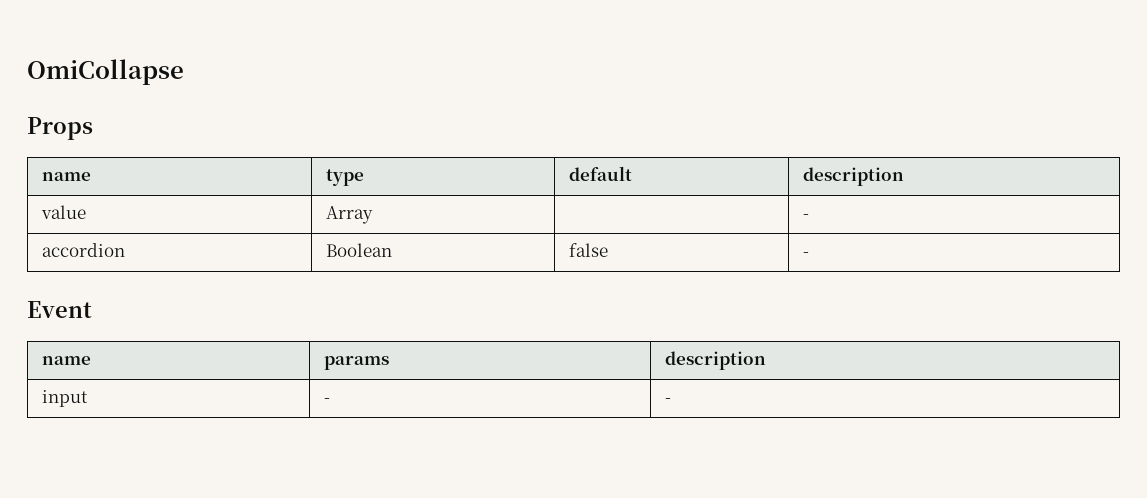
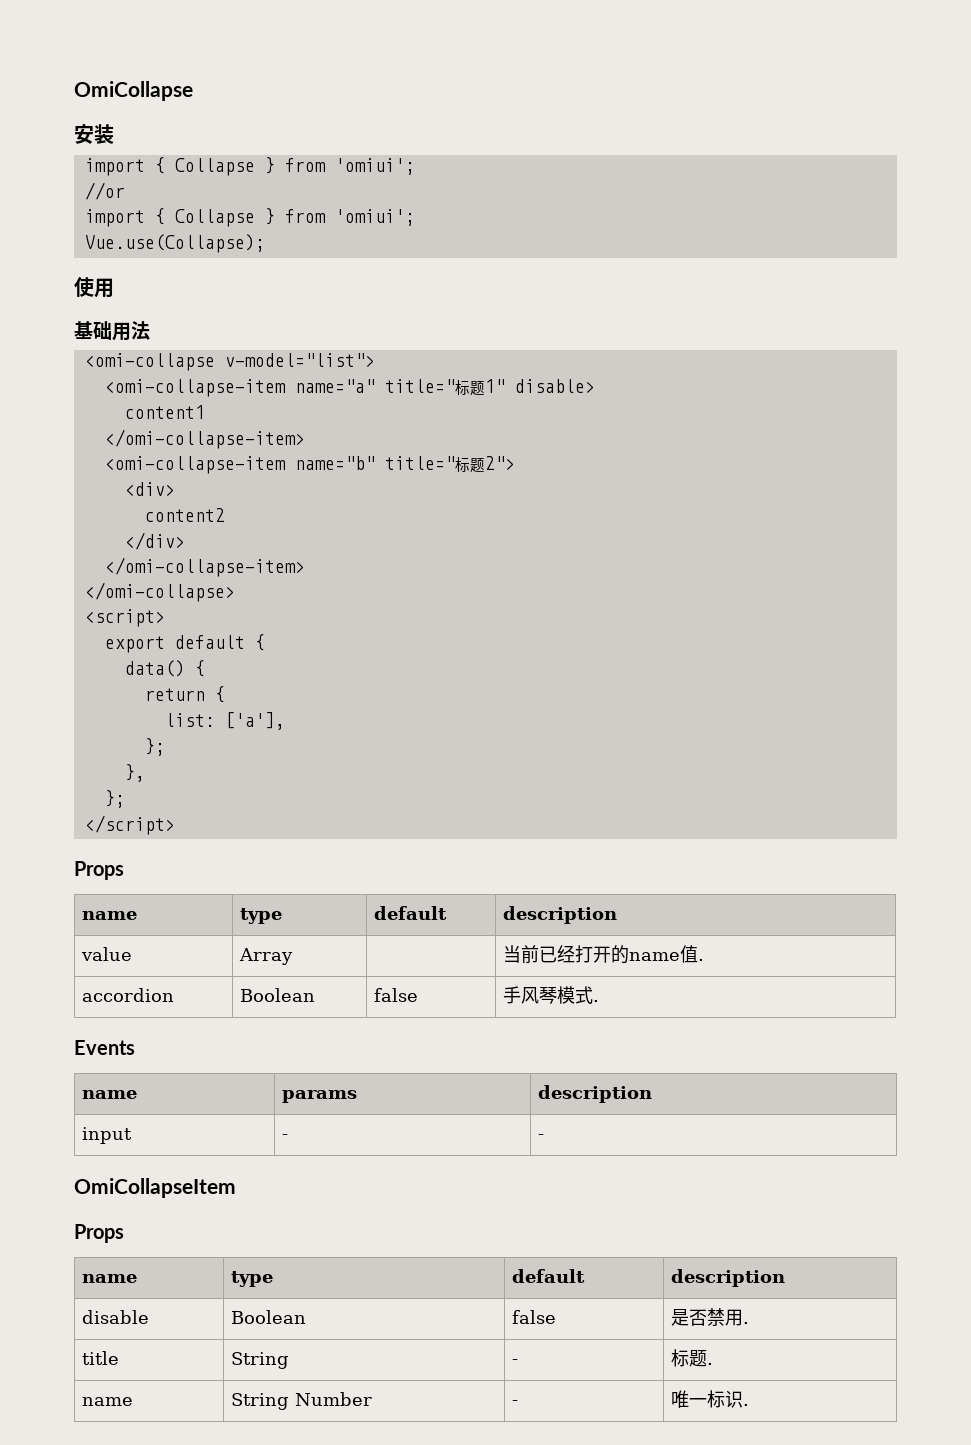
(184, 72) none -> [74,124,114,144] [84,157,415,176] [84,182,125,200] [84,208,415,227] [84,234,265,253] [74,277,114,298] [74,321,150,341] [84,353,375,371] [104,379,595,397] [124,405,205,419] [104,429,305,449] [104,456,515,474] [124,482,175,496] [144,508,225,522] [124,532,185,550] [104,557,305,577] [84,582,235,602] [84,609,165,627] [104,634,265,653] [124,660,205,677] [144,686,225,703] [164,712,285,730] [144,738,165,756] [124,764,145,782] [104,790,125,808] [84,815,175,835] // 安装 // import { Collapse } from 'omiui'; // //or // import { Collapse } from 'omiui'; // Vue.use(Collapse); // 使用 // 基础用法 // <omi-collapse v-model="list"> // <omi-collapse-item name="a" title="标题1" disable> // content1 // </omi-collapse-item> // <omi-collapse-item name="b" title="标题2"> // <div> // content2 // </div> // </omi-collapse-item> // </omi-collapse> // <script> // export default { // data() { // return { // list: ['a'], // }; // }, // }; // </script>
[802,214,809,219] - -> [502,945,704,964] 当前已经打开的name值.
[802,252,809,257] [27,301,92,318] - // Event -> [502,986,599,1004] [74,1040,135,1055] 手风琴模式. // Events
(671, 400) none -> [74,1178,236,1198] [74,1224,124,1243] [81,1274,137,1283] [230,1271,273,1287] [511,1269,585,1283] [670,1269,785,1287] [81,1310,149,1324] [230,1310,306,1324] [511,1310,556,1324] [670,1308,749,1326] [81,1351,119,1365] [230,1352,289,1369] [511,1359,518,1365] [670,1349,713,1367] [81,1397,133,1406] [230,1392,372,1410] [511,1400,518,1406] [670,1390,749,1408] // OmiCollapseItem // Props // name | type | default | description // disable | Boolean | false | 是否禁用. // title | String | - | 标题. // name | String Number | - | 唯一标识.

